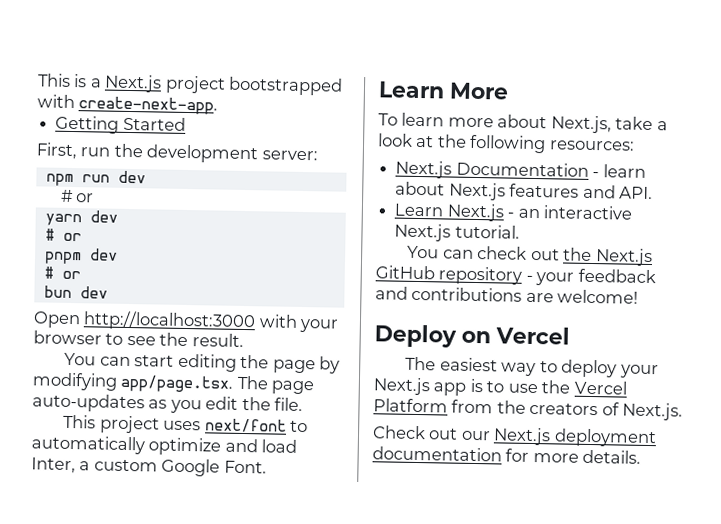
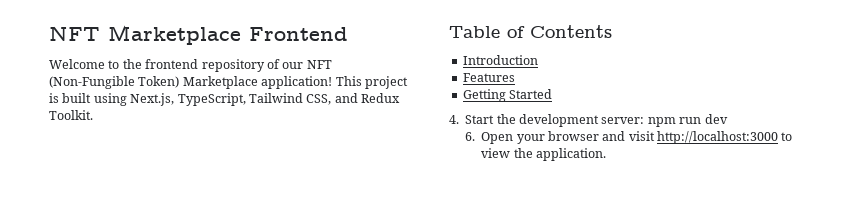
[37,73,344,96] [37,94,219,115] This is a Next.js project bootstrapped with create-next-app. -> [49,25,348,45] [49,59,332,72] [49,76,408,89] [49,93,400,106] [49,110,93,120] [449,25,612,38] [462,55,538,65] [462,73,515,82] NFT Marketplace Frontend // Welcome to the frontend repository of our NFT (Non-Fungible Token) Marketplace application! This project is built using Next.js, TypeScript, Tailwind CSS, and Redux Toolkit. // Table of Contents // Introduction // Features
[36,142,111,160] First, run -> [449,115,495,124] 4. Start
(318, 155) // -> (645, 120) none
[59,189,95,203] [44,210,118,227] [44,228,82,242] [43,248,118,265] [43,266,81,280] [43,285,108,299] [33,310,340,333] [33,330,244,347] [64,352,340,374] [32,372,315,395] [32,393,304,414] [63,414,309,434] [31,435,298,456] [31,457,267,477] [378,81,509,100] [378,112,668,134] [378,133,635,154] [395,160,646,179] [395,181,653,201] [394,203,632,222] [394,223,520,242] [407,245,653,267] [375,265,656,286] [375,286,639,304] [374,324,570,348] [405,356,659,379] [373,377,627,396] [373,398,684,421] [372,425,657,448] [372,446,642,464] # or // yarn dev // # or // pnpm dev // # or // bun dev // Open http://localhost:3000 with your browser to see the result. // You can start editing the page by modifying app/page.tsx. The page auto-updates as you edit the file. // This project uses next/font to automatically optimize and load Inter, a custom Google Font. // Learn More // To learn more about Next.js, take a look at the following resources: // Next.js Documentation - learn about Next.js features and API. // Learn Next.js - an interactive Next.js tutorial. // You can check out the Next.js GitHub repository - your feedback and contributions are welcome! // Deploy on Vercel // The easiest way to deploy your Next.js app is to use the Vercel Platform from the creators of Next.js. // Check out our Next.js deployment documentation for more details. -> [464,131,793,144] [481,148,606,161] 6. Open your browser and visit http://localhost:3000 to view the application.

